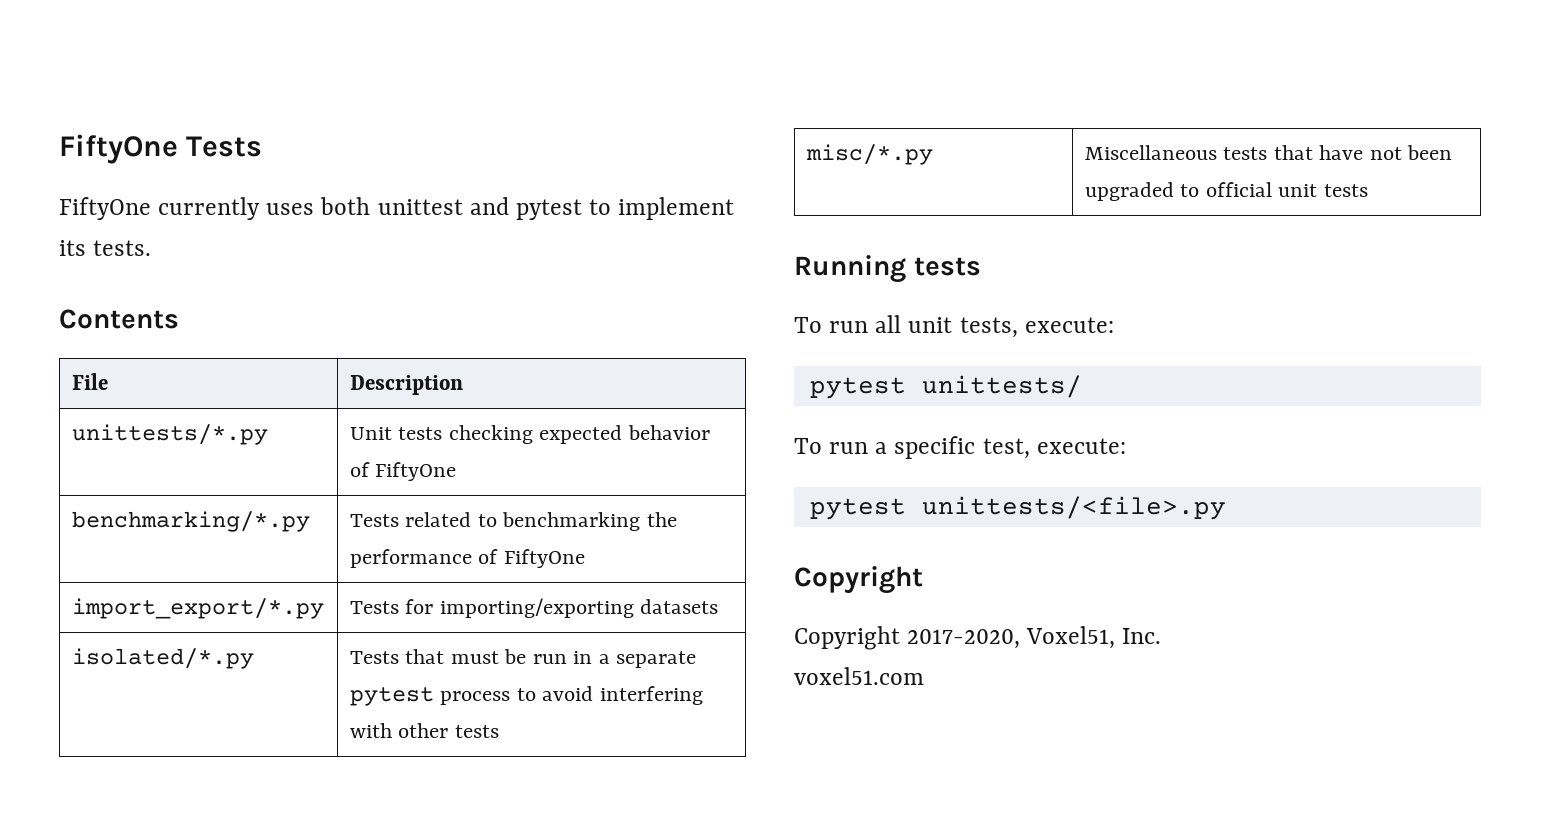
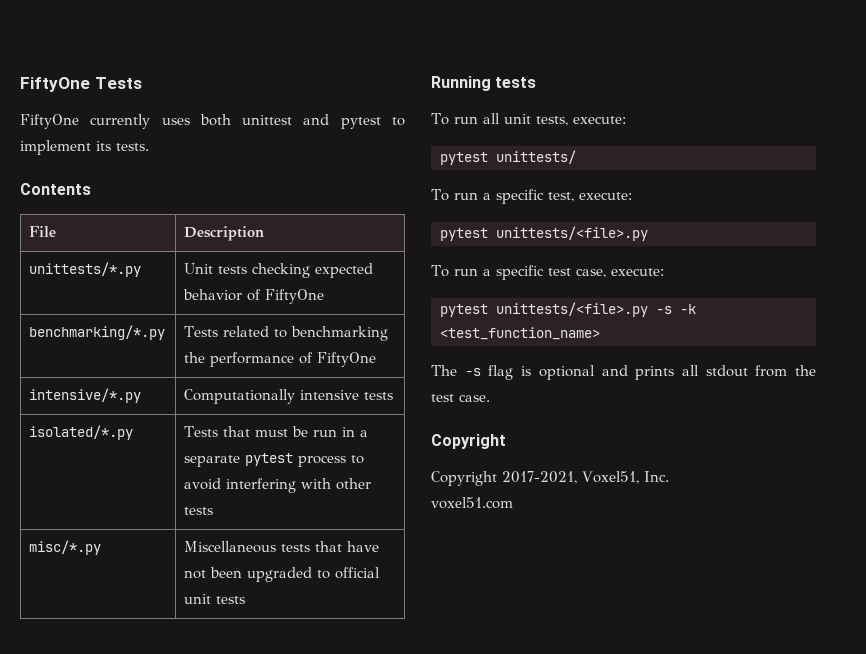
[71,598,324,619] [349,598,719,618] import_export/*.py | Tests for importing/exporting datasets -> [29,388,142,403] [184,389,394,404] intensive/*.py | Computationally intensive tests
(1226, 508) none -> [431,265,664,280] [440,302,696,317] [440,327,600,340] [431,365,816,380] [431,394,490,402] // To run a specific test case, execute: // pytest unittests/<file>.py -s -k <test_function_name> // The -s flag is optional and prints all stdout from the test case.
[907,629,1021,649] 2017-2020, -> [502,471,577,484] 2017-2021,

